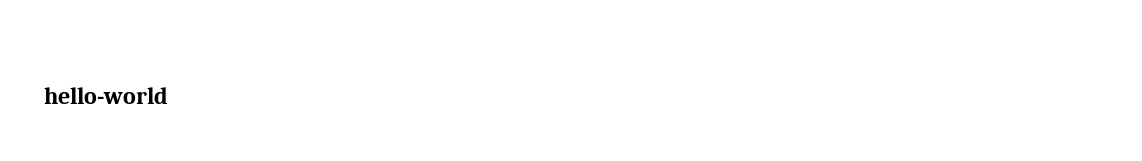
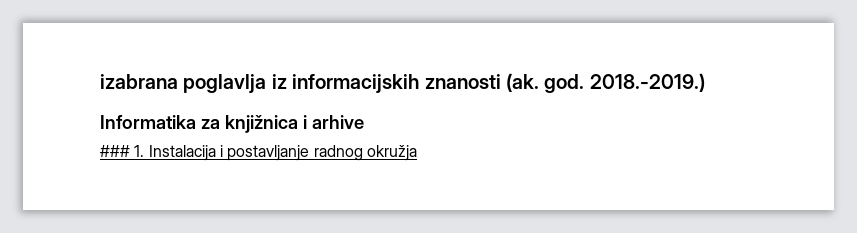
[44,87,168,104] hello-world -> [100,73,705,94] [100,115,364,133] [100,145,417,161] izabrana poglavlja iz informacijskih znanosti (ak. god. 2018.-2019.) // Informatika za knjižnica i arhive // ### 1. Instalacija i postavljanje radnog okružja

